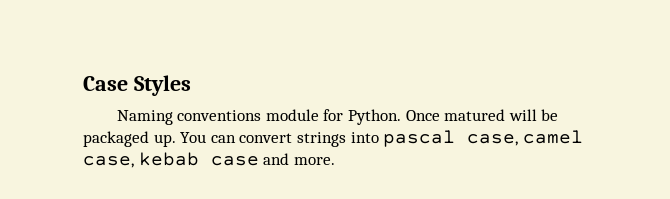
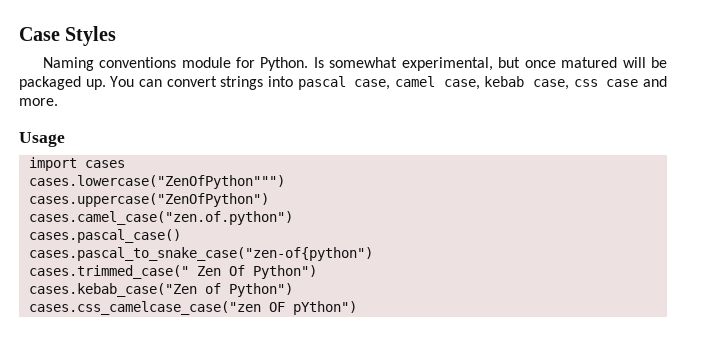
[405,110,440,121] Once -> [313,57,556,71] Is somewhat experimental, but once
(199, 159) none -> [533,79,598,90] case, css
(335, 161) none -> [19,132,65,147] [28,157,125,171] [28,175,285,189] [28,193,269,207] [28,211,293,225] [28,229,181,243] [28,247,373,261] [28,265,317,279] [28,283,293,297] [28,301,357,315] // Usage // import cases // cases.lowercase("ZenOfPython""") // cases.uppercase("ZenOfPython") // cases.camel_case("zen.of.python") // cases.pascal_case() // cases.pascal_to_snake_case("zen-of{python") // cases.trimmed_case(" Zen Of Python") // cases.kebab_case("Zen of Python") // cases.css_camelcase_case("zen OF pYthon")

